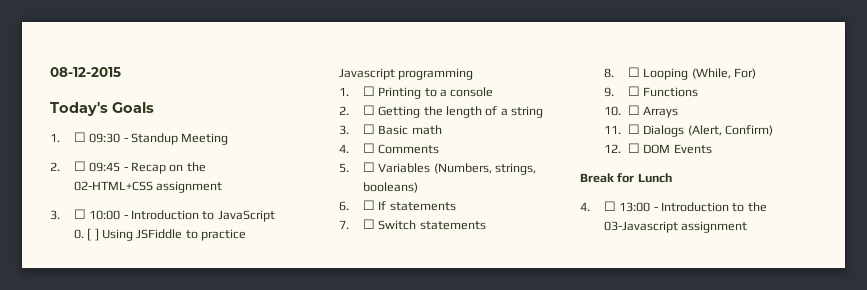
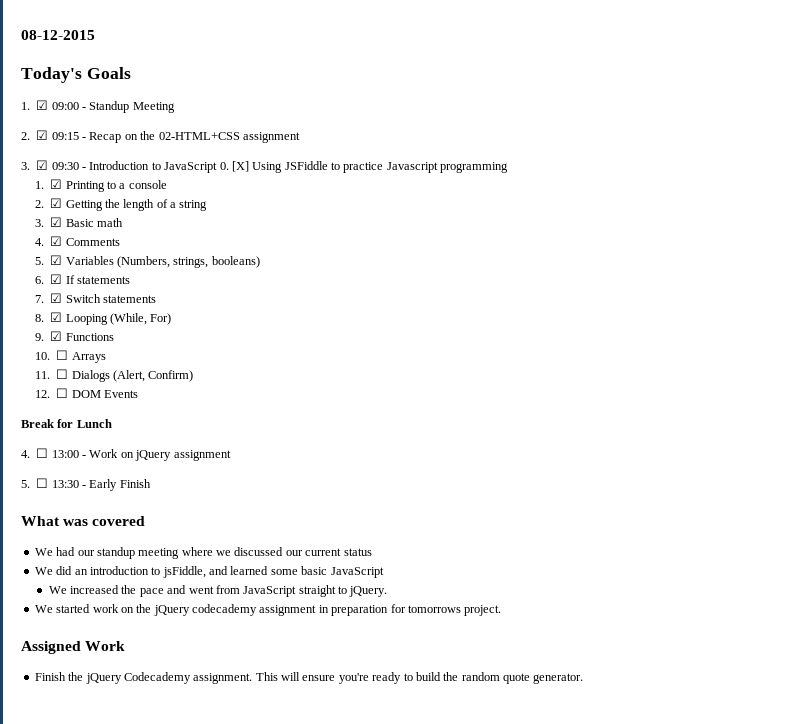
[73,132,121,143] ☐ 09:30 -> [36,100,79,110] ☑ 09:00
[73,161,121,172] ☐ 09:45 -> [36,130,79,140] ☑ 09:15
[73,209,121,220] ☐ 10:00 -> [36,160,79,170] ☑ 09:30
[87,228,99,241] [ ] -> [231,161,249,172] [X]
[362,86,375,96] ☐ -> [50,179,63,189] ☑
[362,105,375,115] ☐ -> [50,198,63,208] ☑
[362,124,375,134] ☐ -> [50,217,63,227] ☑
[362,143,375,153] ☐ -> [50,236,63,246] ☑
[362,162,375,172] ☐ -> [50,255,63,265] ☑
[362,200,375,210] ☐ -> [50,274,63,284] ☑
[362,219,375,229] ☐ -> [50,293,63,303] ☑
[627,67,640,77] ☐ -> [50,312,63,322] ☑
[627,86,640,96] ☐ -> [50,331,63,341] ☑
[661,202,767,212] [603,221,748,233] Introduction to the 03-Javascript assignment -> [89,449,231,461] [21,478,151,491] [21,516,146,526] [34,547,372,559] [34,566,384,578] [48,585,388,597] [34,604,502,616] [21,641,126,654] [34,672,584,684] Work on jQuery assignment // 5. ☐ 13:30 - Early Finish // What was covered // We had our standup meeting where we discussed our current status // We did an introduction to jsFiddle, and learned some basic JavaScript // We increased the pace and went from JavaScript straight to jQuery. // We started work on the jQuery codecademy assignment in preparation for tomorrows project. // Assigned Work // Finish the jQuery Codecademy assignment. This will ensure you're ready to build the random quote generator.

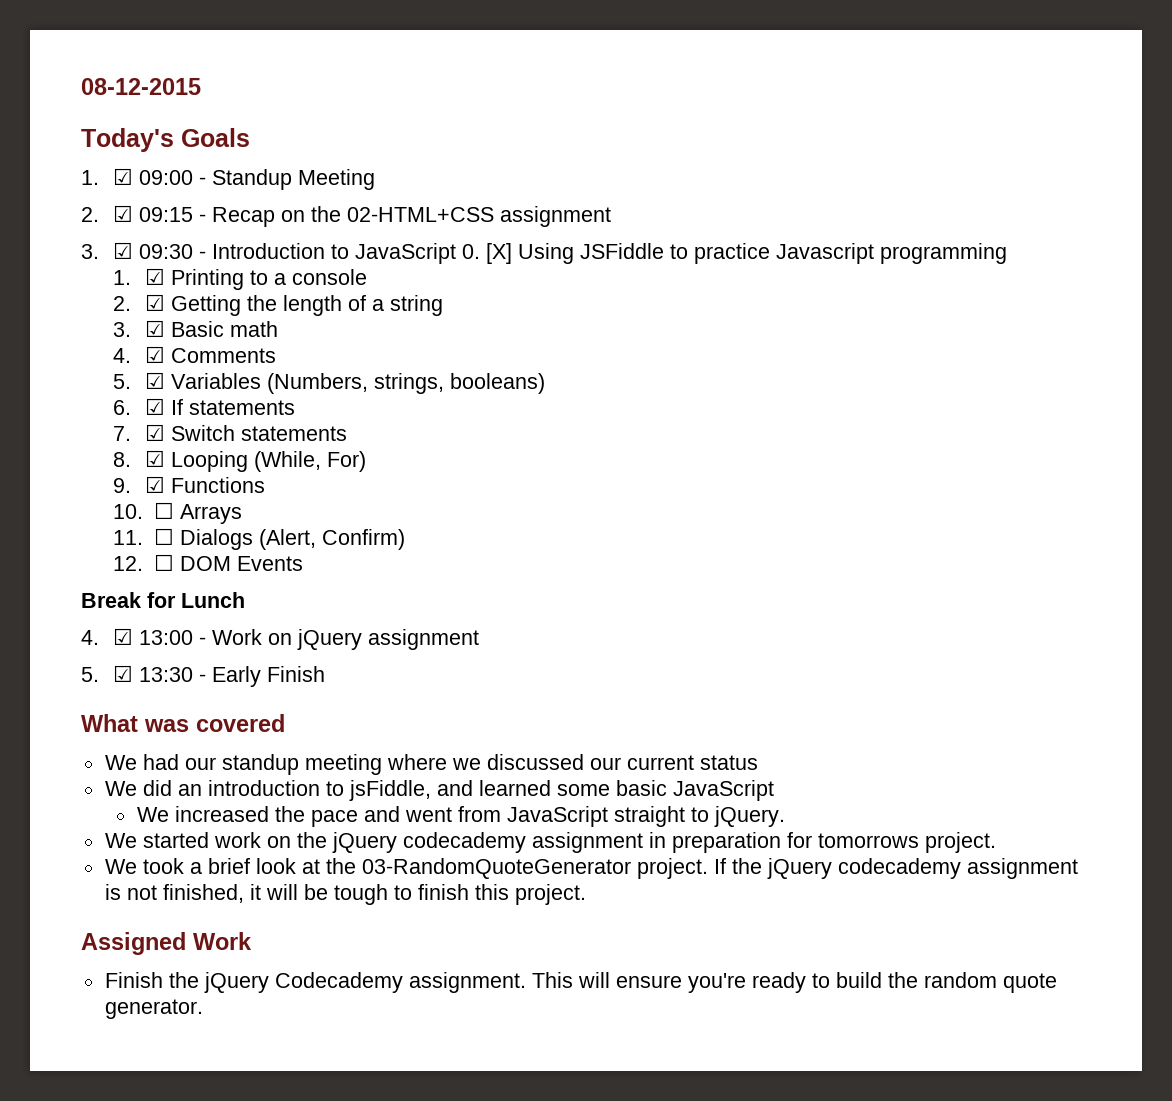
[36,448,49,458] ☐ -> [112,628,133,645] ☑
[36,478,49,488] ☐ -> [112,665,133,682] ☑
(502, 610) none -> [104,858,1078,879] [104,884,586,905] // We took a brief look at the 03-RandomQuoteGenerator project. If the jQuery codecademy assignment is not finished, it will be tough to finish this project.

